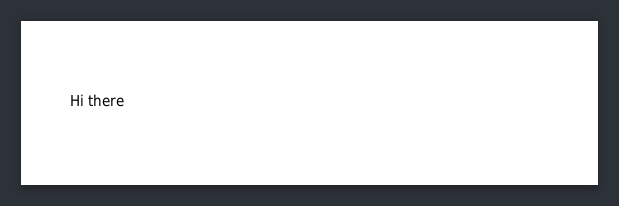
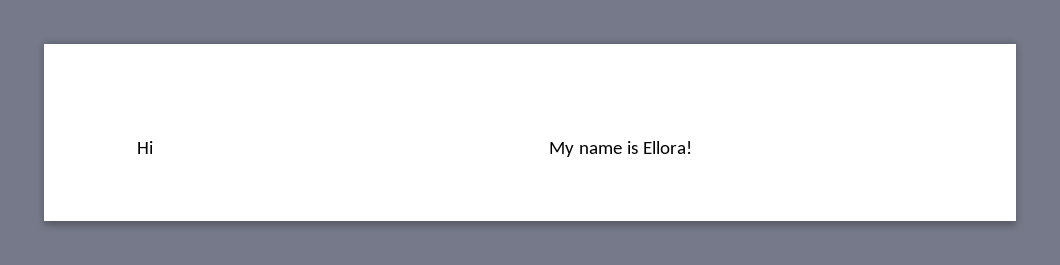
[88,94,125,107] there -> [549,141,692,157] // My name is Ellora!

